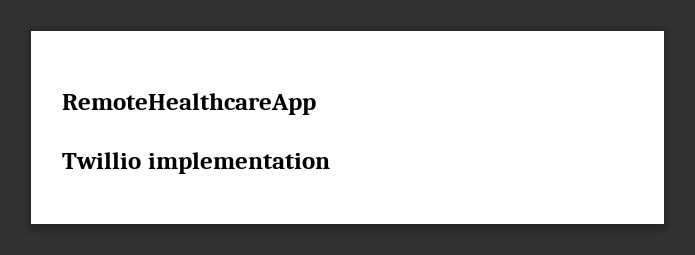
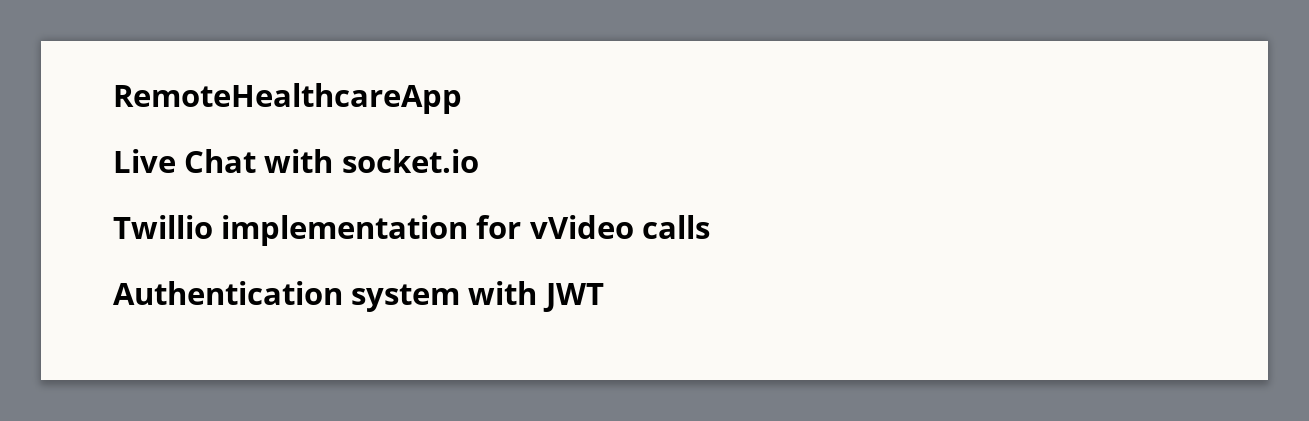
[62,152,330,174] Twillio implementation -> [113,149,479,173] [113,215,710,246] [113,281,604,312] Live Chat with socket.io // Twillio implementation for vVideo calls // Authentication system with JWT

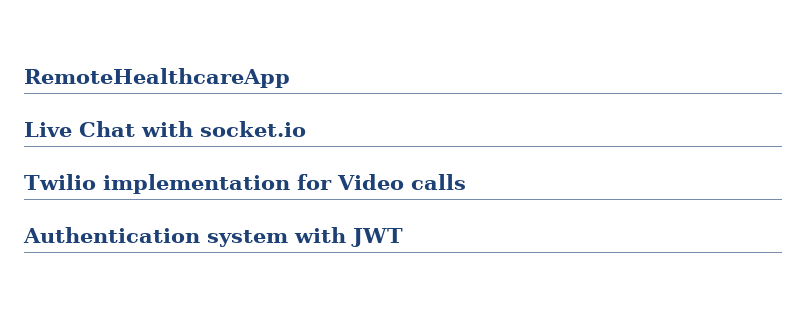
[113,215,213,239] Twillio -> [24,174,96,190] Twilio
[529,215,634,239] vVideo -> [336,174,404,190] Video

